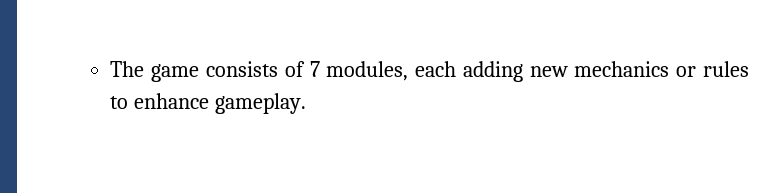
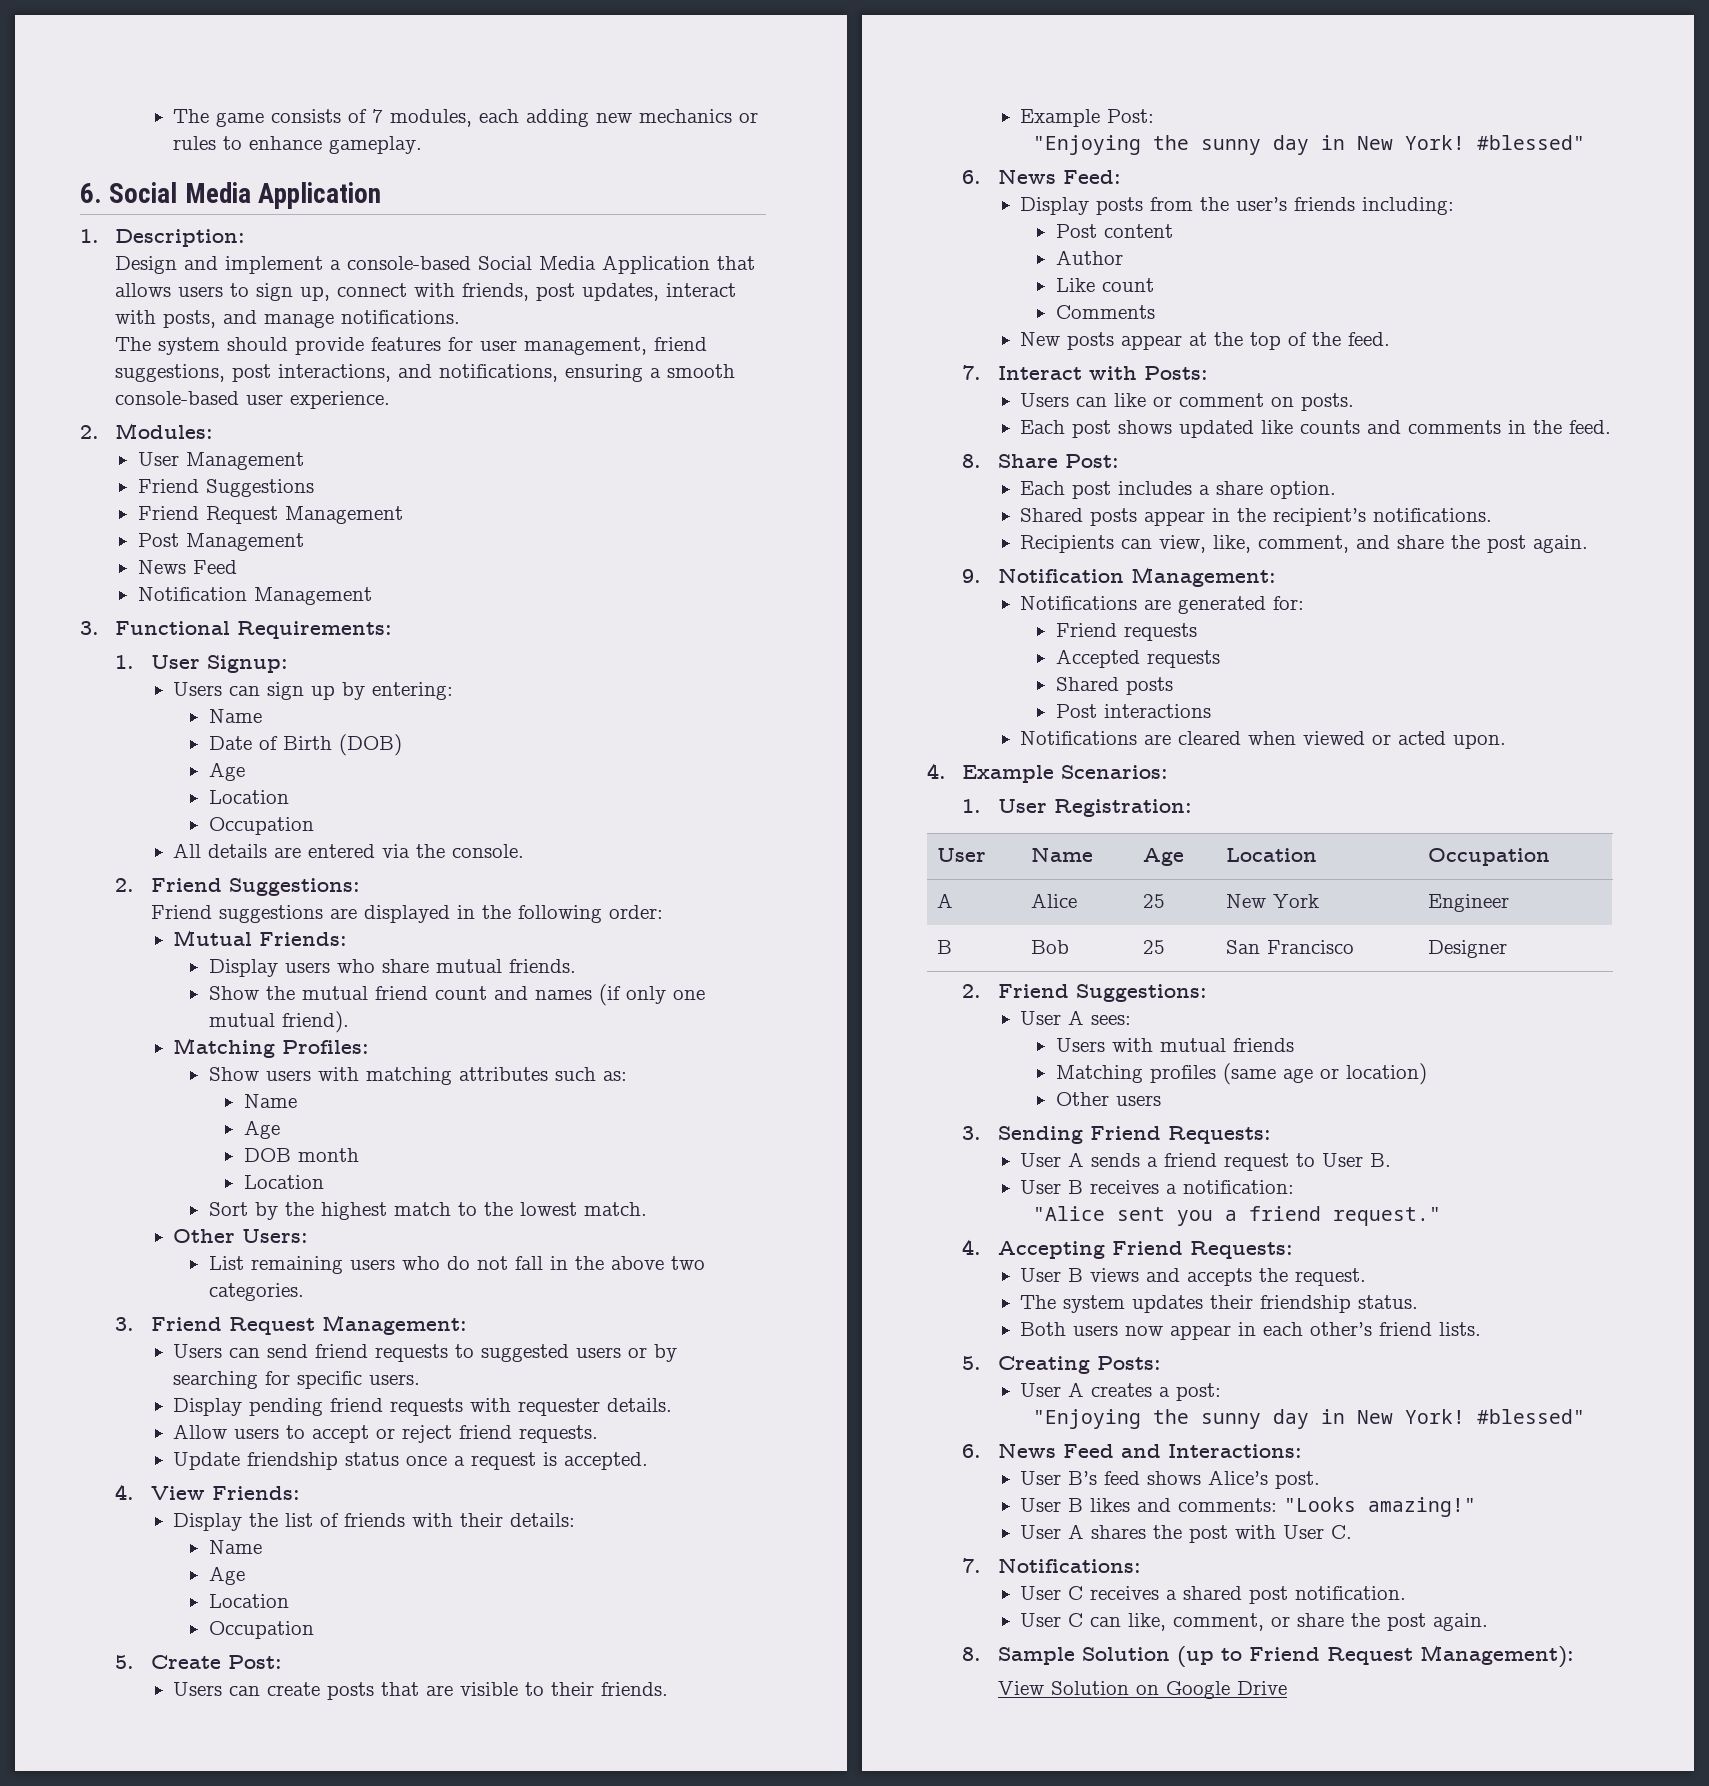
(307, 103) none -> [80,182,381,209] [80,229,246,247] [115,255,756,274] [115,283,737,301] [115,310,461,328] [115,337,708,355] [115,364,736,382] [115,391,391,409] [80,423,214,439] [137,452,304,470] [137,479,314,497] [137,506,403,524] [137,533,304,551] [137,560,237,574] [137,587,372,605] [80,621,393,639] [115,655,288,673] [173,682,454,700] [208,709,262,723] [208,734,402,756] [208,762,245,781] [208,790,289,804] [208,817,314,835] [173,843,525,858] [115,878,360,896] [150,905,663,923] [173,930,348,946] [208,959,576,977] [208,984,705,1006] [208,1011,349,1033] [173,1038,370,1058] [208,1067,627,1085] [243,1094,297,1108] [243,1120,280,1139] [243,1148,359,1162] [243,1175,324,1189] [208,1202,647,1220] [173,1229,309,1243] [208,1256,705,1274] [208,1283,304,1301] [115,1315,467,1335] [173,1344,678,1362] [173,1371,421,1389] [173,1398,673,1416] [173,1424,599,1443] [173,1452,649,1470] [115,1484,300,1500] [173,1513,576,1531] [208,1540,262,1554] [208,1566,245,1585] [208,1594,289,1608] [208,1621,314,1639] [115,1655,282,1669] [173,1682,669,1700] [1020,109,1155,127] [1032,135,1585,155] [962,169,1121,184] [1020,197,1455,215] [1055,224,1173,238] [1055,250,1123,265] [1055,278,1154,292] [1055,305,1155,319] [1020,332,1391,350] [962,365,1208,380] [1020,393,1355,411] [1020,420,1612,438] [962,454,1119,468] [1020,481,1337,499] [1020,508,1493,526] [1020,535,1589,553] [962,567,1276,587] [1020,596,1305,614] [1055,623,1197,641] [1055,649,1220,668] [1055,677,1173,695] [1055,704,1211,718] [1020,731,1507,749] [927,763,1169,783] [962,799,1192,817] [936,848,986,862] [1030,847,1093,862] [1142,848,1184,866] [1225,848,1317,862] [1427,848,1550,866] [936,893,953,908] [1030,893,1077,908] [1142,894,1165,908] [1225,894,1319,908] [1427,894,1509,912] [936,940,952,954] [1030,940,1069,954] [1142,940,1165,954] [1225,940,1354,954] [1427,940,1507,958] [962,984,1207,1002] [1020,1010,1132,1025] [1055,1038,1294,1052] [1055,1063,1427,1085] [1055,1092,1161,1106] [962,1126,1271,1144] [1020,1152,1392,1171] [1020,1180,1295,1194] [1032,1206,1441,1226] [962,1239,1293,1259] [1020,1268,1367,1286] [1020,1295,1419,1313] [1020,1322,1482,1340] [962,1356,1161,1374] [1020,1382,1222,1401] [1032,1409,1585,1429] [962,1443,1302,1458] [1020,1470,1321,1489] [1020,1497,1477,1517] [1020,1524,1353,1543] [962,1558,1141,1573] [1020,1586,1407,1604] [1020,1613,1489,1631] [962,1645,1574,1668] [997,1681,1287,1699] // 6. Social Media Application // 1. Description: // Design and implement a console-based Social Media Application that allows users to sign up, connect with friends, post updates, interact with posts, and manage notifications. // The system should provide features for user management, friend suggestions, post interactions, and notifications, ensuring a smooth console-based user experience. // 2. Modules: // User Management // Friend Suggestions // Friend Request Management // Post Management // News Feed // Notification Management // 3. Functional Requirements: // 1. User Signup: // Users can sign up by entering: // Name // Date of Birth (DOB) // Age // Location // Occupation // All details are entered via the console. // 2. Friend Suggestions: // Friend suggestions are displayed in the following order: // Mutual Friends: // Display users who share mutual friends. // Show the mutual friend count and names (if only one mutual friend). // Matching Profiles: // Show users with matching attributes such as: // Name // Age // DOB month // Location // Sort by the highest match to the lowest match. // Other Users: // List remaining users who do not fall in the above two categories. // 3. Friend Request Management: // Users can send friend requests to suggested users or by searching for specific users. // Display pending friend requests with requester details. // Allow users to accept or reject friend requests. // Update friendship status once a request is accepted. // 4. View Friends: // Display the list of friends with their details: // Name // Age // Location // Occupation // 5. Create Post: // Users can create posts that are visible to their friends. // Example Post: // "Enjoying the sunny day in New York! #blessed" // 6. News Feed: // Display posts from the user’s friends including: // Post content // Author // Like count // Comments // New posts appear at the top of the feed. // 7. Interact with Posts: // Users can like or comment on posts. // Each post shows updated like counts and comments in the feed. // 8. Share Post: // Each post includes a share option. // Shared posts appear in the recipient’s notifications. // Recipients can view, like, comment, and share the post again. // 9. Notification Management: // Notifications are generated for: // Friend requests // Accepted requests // Shared posts // Post interactions // Notifications are cleared when viewed or acted upon. // 4. Example Scenarios: // 1. User Registration: // User | Name | Age | Location | Occupation // A | Alice | 25 | New York | Engineer // B | Bob | 25 | San Francisco | Designer // 2. Friend Suggestions: // User A sees: // Users with mutual friends // Matching profiles (same age or location) // Other users // 3. Sending Friend Requests: // User A sends a friend request to User B. // User B receives a notification: // "Alice sent you a friend request." // 4. Accepting Friend Requests: // User B views and accepts the request. // The system updates their friendship status. // Both users now appear in each other’s friend lists. // 5. Creating Posts: // User A creates a post: // "Enjoying the sunny day in New York! #blessed" // 6. News Feed and Interactions: // User B’s feed shows Alice’s post. // User B likes and comments: "Looks amazing!" // User A shares the post with User C. // 7. Notifications: // User C receives a shared post notification. // User C can like, comment, or share the post again. // 8. Sample Solution (up to Friend Request Management): // View Solution on Google Drive

